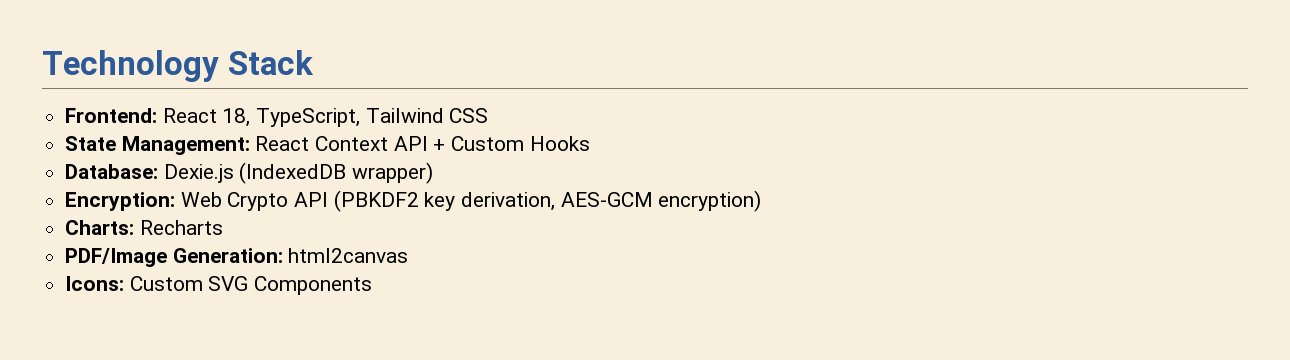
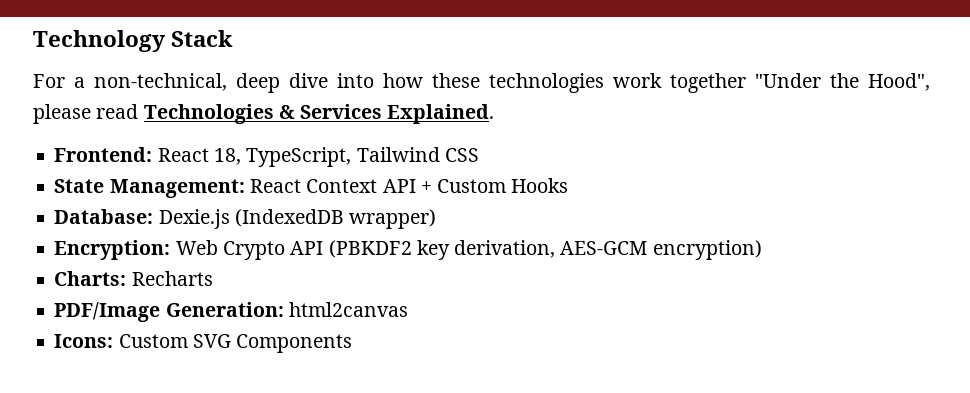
(314, 62) none -> [33,73,930,93] [33,104,495,124] // For a non-technical, deep dive into how these technologies work together "Under the Hood", please read Technologies & Services Explained.

